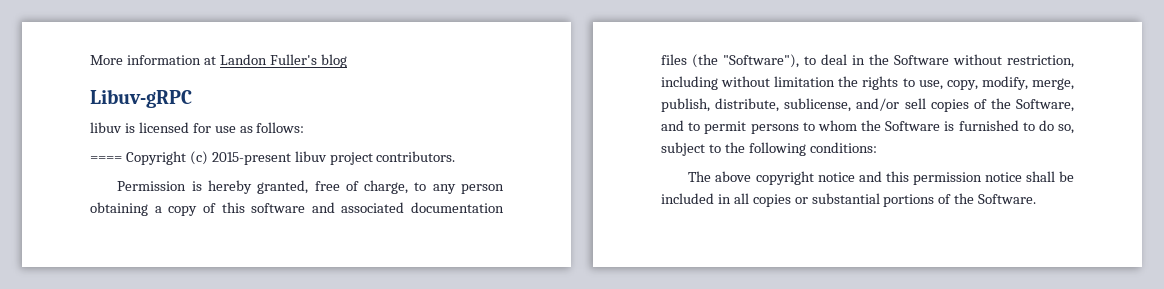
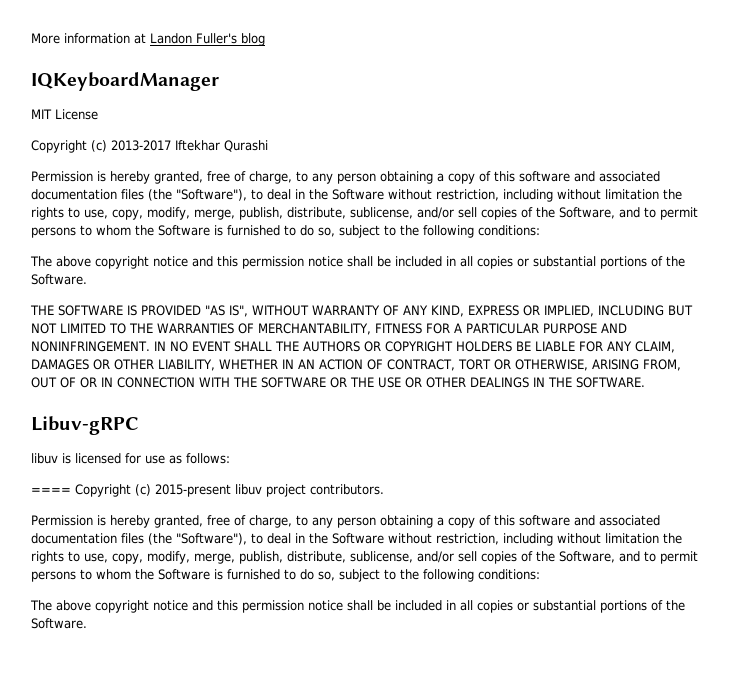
(347, 61) none -> [31,72,219,91] [31,109,98,120] [31,140,268,153] [31,171,660,184] [31,189,682,202] [31,207,698,220] [31,225,540,238] [30,256,685,269] [31,274,87,285] [30,305,693,317] [31,323,627,335] [31,341,675,353] [31,359,681,371] [31,377,645,388] // IQKeyboardManager // MIT License // Copyright (c) 2013-2017 Iftekhar Qurashi // Permission is hereby granted, free of charge, to any person obtaining a copy of this software and associated documentation files (the "Software"), to deal in the Software without restriction, including without limitation the rights to use, copy, modify, merge, publish, distribute, sublicense, and/or sell copies of the Software, and to permit persons to whom the Software is furnished to do so, subject to the following conditions: // The above copyright notice and this permission notice shall be included in all copies or substantial portions of the Software. // THE SOFTWARE IS PROVIDED "AS IS", WITHOUT WARRANTY OF ANY KIND, EXPRESS OR IMPLIED, INCLUDING BUT NOT LIMITED TO THE WARRANTIES OF MERCHANTABILITY, FITNESS FOR A PARTICULAR PURPOSE AND NONINFRINGEMENT. IN NO EVENT SHALL THE AUTHORS OR COPYRIGHT HOLDERS BE LIABLE FOR ANY CLAIM, DAMAGES OR OTHER LIABILITY, WHETHER IN AN ACTION OF CONTRACT, TORT OR OTHERWISE, ARISING FROM, OUT OF OR IN CONNECTION WITH THE SOFTWARE OR THE USE OR OTHER DEALINGS IN THE SOFTWARE.

